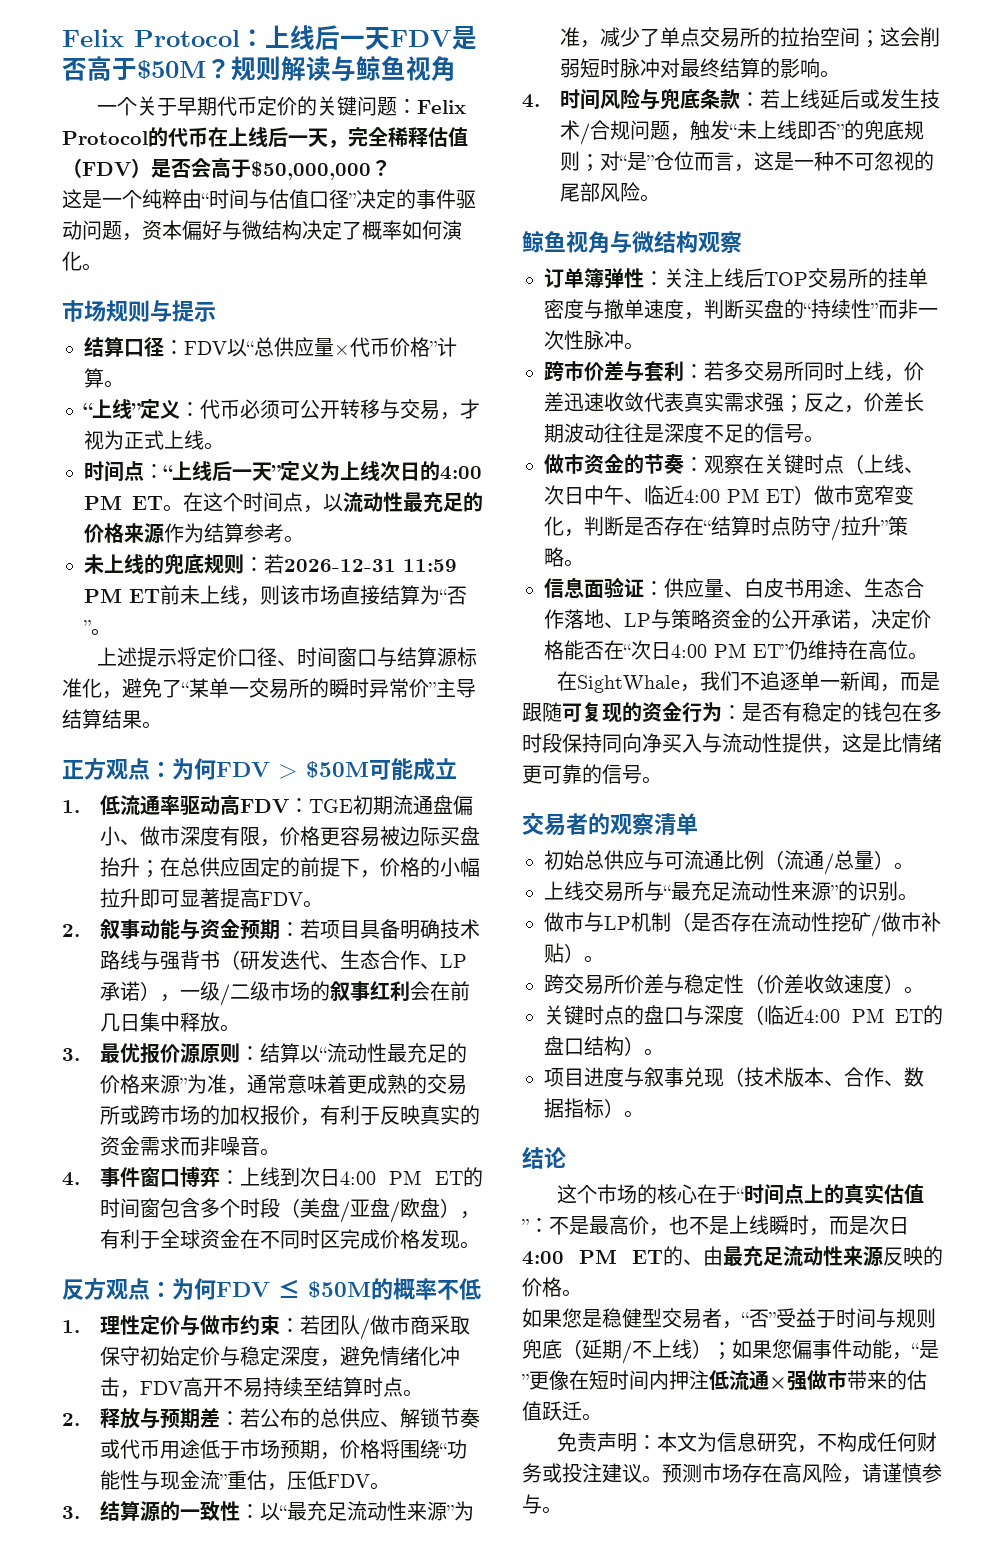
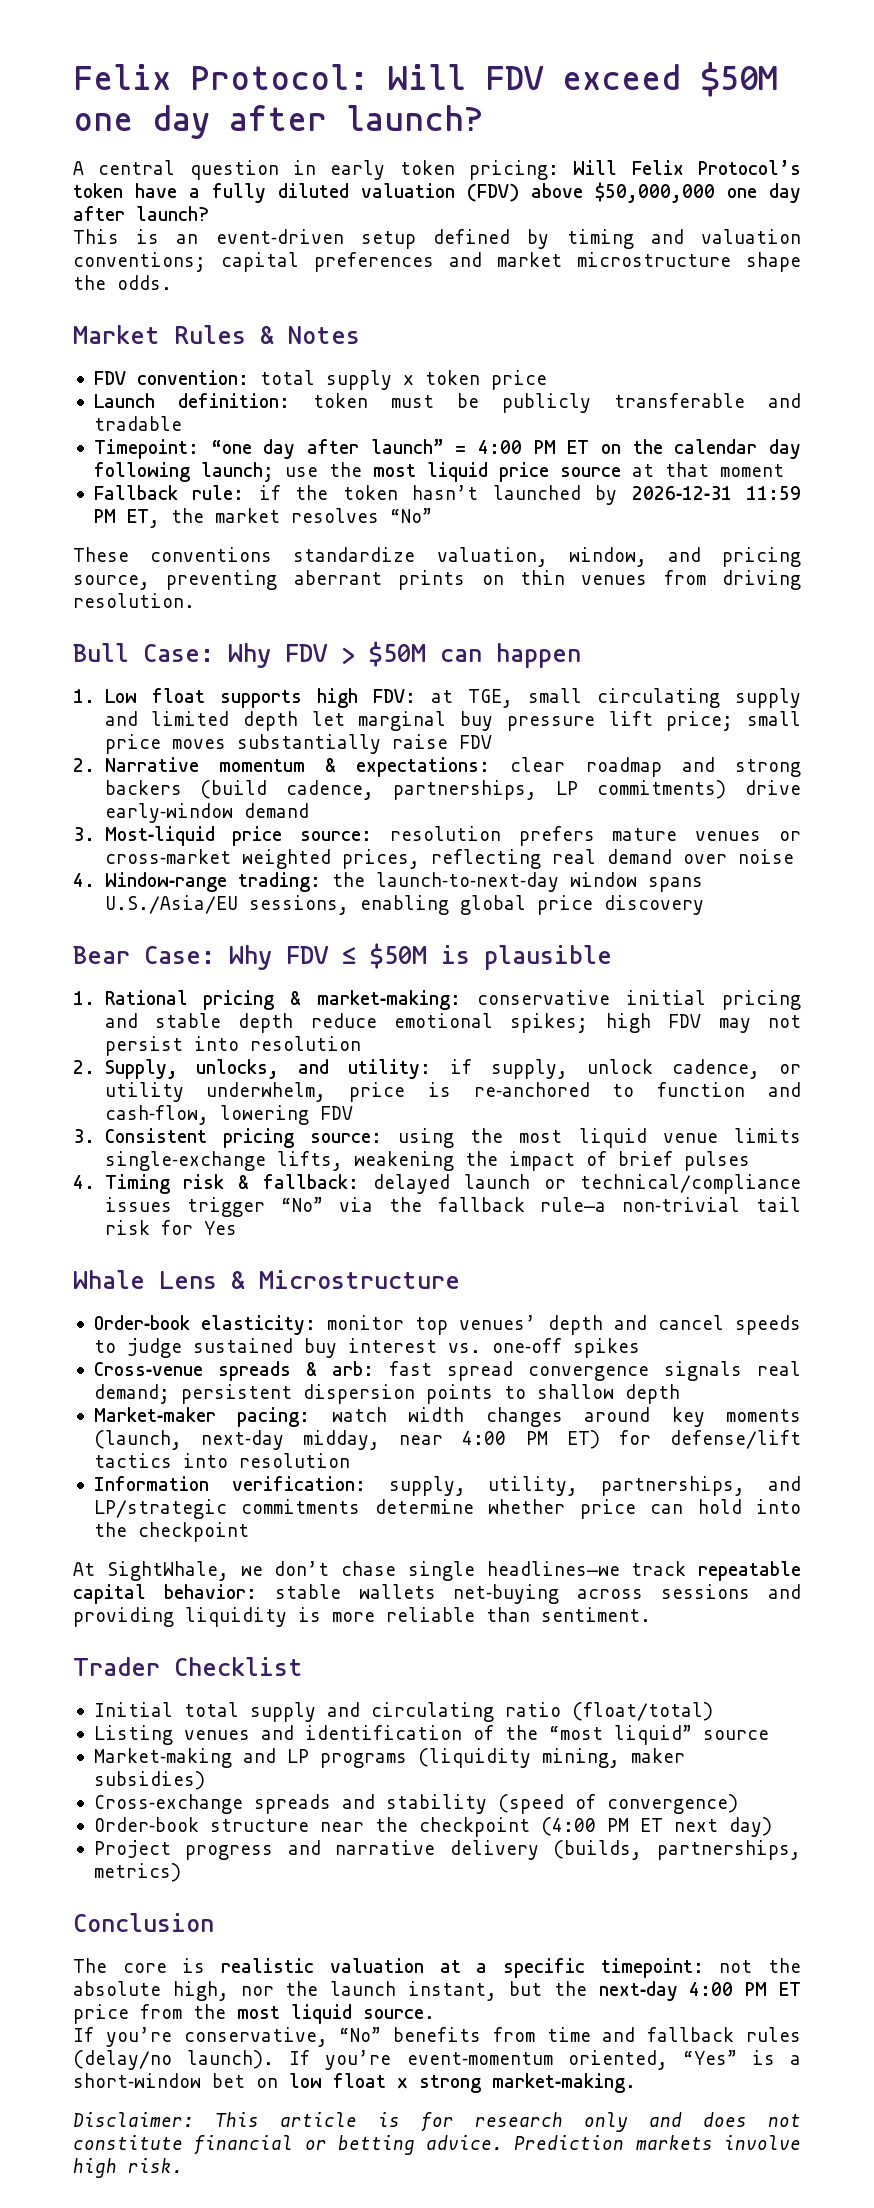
[62,25,477,50] [62,56,456,81] [96,96,466,116] [62,127,468,148] [62,158,391,180] [62,189,476,209] [62,220,462,241] [62,251,102,271] [62,300,216,322] [84,337,457,357] [84,368,124,388] [83,399,480,420] [84,430,224,450] [84,461,482,482] [84,492,483,513] [84,523,304,544] [84,553,457,575] [84,585,467,606] [84,620,111,636] [96,647,477,667] [62,678,476,699] [62,709,162,729] [62,758,216,780] Felix Protocol：上线后一天FDV是否高于$50M？规则解读与鲸鱼视角 // 一个关于早期代币定价的关键问题：Felix Protocol的代币在上线后一天，完全稀释估值（FDV）是否会高于$50,000,000？ // 这是一个纯粹由“时间与估值口径”决定的事件驱动问题，资本偏好与微结构决定了概率如何演化。 // 市场规则与提示 // 结算口径：FDV以“总供应量×代币价格”计算。 // “上线”定义：代币必须可公开转移与交易，才视为正式上线。 // 时间点：“上线后一天”定义为上线次日的4:00 PM ET。在这个时间点，以流动性最充足的价格来源作为结算参考。 // 未上线的兜底规则：若2026-12-31 11:59 PM ET前未上线，则该市场直接结算为“否”。 // 上述提示将定价口径、时间窗口与结算源标准化，避免了“某单一交易所的瞬时异常价”主导结算结果。 // 正方观点：为何 -> [73,62,778,97] [73,105,483,139] [73,160,801,180] [73,182,801,203] [73,206,209,221] [73,229,801,249] [73,252,801,272] [73,275,172,290] [73,325,360,344] [93,370,547,390] [93,393,802,413] [93,416,182,431] [93,439,801,459] [93,462,784,482] [93,485,801,505] [93,508,432,528] [73,547,801,567] [73,570,801,590] [73,593,195,608] [73,643,271,668] Felix Protocol: Will FDV exceed $50M one day after launch? // A central question in early token pricing: Will Felix Protocol’s token have a fully diluted valuation (FDV) above $50,000,000 one day after launch? // This is an event‑driven setup defined by timing and valuation conventions; capital preferences and market microstructure shape the odds. // Market Rules & Notes // FDV convention: total supply × token price // Launch definition: token must be publicly transferable and tradable // Timepoint: “one day after launch” = 4:00 PM ET on the calendar day following launch; use the most liquid price source at that moment // Fallback rule: if the token hasn’t launched by 2026‑12‑31 11:59 PM ET, the market resolves “No” // These conventions standardize valuation, window, and pricing source, preventing aberrant prints on thin venues from driving resolution. // Bull Case: Why
[369,758,457,781] [62,795,473,816] [99,826,480,847] [99,857,480,878] [99,888,323,908] [62,919,480,940] [99,950,467,970] [99,981,470,1006] [99,1012,240,1032] [62,1043,467,1064] [99,1074,467,1095] [99,1105,480,1126] [99,1136,280,1156] [62,1167,483,1187] [99,1198,480,1223] [99,1229,480,1249] [62,1278,481,1300] [62,1315,470,1340] [99,1346,460,1367] [99,1377,423,1398] [62,1408,480,1429] [99,1439,467,1460] [99,1470,390,1491] [62,1501,474,1522] [559,27,940,48] [559,58,840,78] [522,88,940,110] [559,120,924,145] [559,151,934,172] [559,182,660,202] [522,231,742,254] [544,268,928,289] [544,299,938,320] [544,330,644,350] [544,361,924,382] [544,392,924,413] [544,423,824,443] [544,454,924,475] [544,485,914,505] [544,516,908,541] [544,547,584,567] [544,577,924,598] [544,609,931,630] [544,640,928,660] [556,671,940,693] [522,702,942,723] [522,733,942,754] [522,764,662,784] [522,813,698,836] [544,850,914,875] [544,881,918,902] [544,912,941,937] [544,943,604,963] [544,974,924,995] [544,1005,943,1025] [544,1036,664,1056] [544,1067,924,1087] [544,1098,644,1118] [522,1147,566,1169] [556,1183,924,1205] [522,1215,909,1236] [522,1246,943,1267] [522,1277,582,1297] [522,1308,936,1329] [522,1339,939,1364] [522,1370,927,1391] [522,1401,602,1421] [556,1432,937,1453] [522,1463,942,1484] [522,1494,562,1514] 可能成立 // 1.低流通率驱动高FDV：TGE初期流通盘偏小、做市深度有限，价格更容易被边际买盘抬升；在总供应固定的前提下，价格的小幅拉升即可显著提高FDV。 // 2.叙事动能与资金预期：若项目具备明确技术路线与强背书（研发迭代、生态合作、LP承诺），一级/二级市场的叙事红利会在前几日集中释放。 // 3.最优报价源原则：结算以“流动性最充足的价格来源”为准，通常意味着更成熟的交易所或跨市场的加权报价，有利于反映真实的资金需求而非噪音。 // 4.事件窗口博弈：上线到次日4:00 PM ET的时间窗包含多个时段（美盘/亚盘/欧盘），有利于全球资金在不同时区完成价格发现。 // 反方观点：为何FDV ≤ $50M的概率不低 // 1.理性定价与做市约束：若团队/做市商采取保守初始定价与稳定深度，避免情绪化冲击，FDV高开不易持续至结算时点。 // 2.释放与预期差：若公布的总供应、解锁节奏或代币用途低于市场预期，价格将围绕“功能性与现金流”重估，压低FDV。 // 3.结算源的一致性：以“最充足流动性来源”为准，减少了单点交易所的拉抬空间；这会削弱短时脉冲对最终结算的影响。 // 4.时间风险与兜底条款：若上线延后或发生技术/合规问题，触发“未上线即否”的兜底规则；对“是”仓位而言，这是一种不可忽视的尾部风险。 // 鲸鱼视角与微结构观察 // 订单簿弹性：关注上线后TOP交易所的挂单密度与撤单速度，判断买盘的“持续性”而非一次性脉冲。 // 跨市价差与套利：若多交易所同时上线，价差迅速收敛代表真实需求强；反之，价差长期波动往往是深度不足的信号。 // 做市资金的节奏：观察在关键时点（上线、次日中午、临近4:00 PM ET）做市宽窄变化，判断是否存在“结算时点防守/拉升”策略。 // 信息面验证：供应量、白皮书用途、生态合作落地、LP与策略资金的公开承诺，决定价格能否在“次日4:00 PM ET”仍维持在高位。 // 在SightWhale，我们不追逐单一新闻，而是跟随可复现的资金行为：是否有稳定的钱包在多时段保持同向净买入与流动性提供，这是比情绪更可靠的信号。 // 交易者的观察清单 // 初始总供应与可流通比例（流通/总量）。 // 上线交易所与“最充足流动性来源”的识别。 // 做市与LP机制（是否存在流动性挖矿/做市补贴）。 // 跨交易所价差与稳定性（价差收敛速度）。 // 关键时点的盘口与深度（临近4:00 PM ET的盘口结构）。 // 项目进度与叙事兑现（技术版本、合作、数据指标）。 // 结论 // 这个市场的核心在于“时间点上的真实估值”：不是最高价，也不是上线瞬时，而是次日4:00 PM ET的、由最充足流动性来源反映的价格。 // 如果您是稳健型交易者，“否”受益于时间与规则兜底（延期/不上线）；如果您偏事件动能，“是”更像在短时间内押注低流通×强做市带来的估值跃迁。 // 免责声明：本文为信息研究，不构成任何财务或投注建议。预测市场存在高风险，请谨慎参与。 -> [440,643,581,668] [73,688,801,708] [104,711,801,731] [104,734,492,754] [73,757,801,777] [104,780,801,800] [104,803,309,823] [73,826,802,846] [104,849,794,869] [73,872,703,892] [104,895,704,915] [73,943,612,970] [73,990,801,1010] [104,1013,802,1033] [104,1036,361,1056] [73,1059,801,1079] [104,1082,802,1102] [104,1105,353,1125] [73,1128,801,1148] [104,1151,750,1171] [73,1174,801,1194] [104,1197,801,1217] [104,1220,237,1235] [73,1270,460,1289] [93,1315,802,1335] [93,1338,640,1358] [93,1361,801,1381] [93,1384,680,1404] [93,1407,801,1427] [93,1430,801,1450] [93,1453,350,1468] [93,1476,802,1496] [93,1499,802,1519] [93,1522,249,1542] [73,1561,801,1581] [73,1584,801,1604] [73,1607,651,1627] [73,1657,303,1676] [93,1702,713,1722] [93,1725,769,1745] [93,1748,685,1768] [93,1771,205,1790] [93,1794,738,1814] [93,1817,772,1837] [93,1840,801,1860] [93,1863,181,1882] [73,1913,214,1932] [73,1958,802,1978] [73,1981,802,2001] [73,2004,435,2024] [73,2027,802,2047] [73,2050,801,2070] [73,2073,636,2093] [73,2112,801,2132] [73,2135,801,2155] [73,2158,183,2178] can happen // 1. Low float supports high FDV: at TGE, small circulating supply and limited depth let marginal buy pressure lift price; small price moves substantially raise FDV // 2. Narrative momentum & expectations: clear roadmap and strong backers (build cadence, partnerships, LP commitments) drive early‑window demand // 3. Most‑liquid price source: resolution prefers mature venues or cross‑market weighted prices, reflecting real demand over noise // 4. Window‑range trading: the launch‑to‑next‑day window spans U.S./Asia/EU sessions, enabling global price discovery // Bear Case: Why FDV ≤ $50M is plausible // 1. Rational pricing & market‑making: conservative initial pricing and stable depth reduce emotional spikes; high FDV may not persist into resolution // 2. Supply, unlocks, and utility: if supply, unlock cadence, or utility underwhelm, price is re‑anchored to function and cash‑flow, lowering FDV // 3. Consistent pricing source: using the most liquid venue limits single‑exchange lifts, weakening the impact of brief pulses // 4. Timing risk & fallback: delayed launch or technical/compliance issues trigger “No” via the fallback rule—a non‑trivial tail risk for Yes // Whale Lens & Microstructure // Order‑book elasticity: monitor top venues’ depth and cancel speeds to judge sustained buy interest vs. one‑off spikes // Cross‑venue spreads & arb: fast spread convergence signals real demand; persistent dispersion points to shallow depth // Market‑maker pacing: watch width changes around key moments (launch, next‑day midday, near 4:00 PM ET) for defense/lift tactics into resolution // Information verification: supply, utility, partnerships, and LP/strategic commitments determine whether price can hold into the checkpoint // At SightWhale, we don’t chase single headlines—we track repeatable capital behavior: stable wallets net‑buying across sessions and providing liquidity is more reliable than sentiment. // Trader Checklist // Initial total supply and circulating ratio (float/total) // Listing venues and identification of the “most liquid” source // Market‑making and LP programs (liquidity mining, maker subsidies) // Cross‑exchange spreads and stability (speed of convergence) // Order‑book structure near the checkpoint (4:00 PM ET next day) // Project progress and narrative delivery (builds, partnerships, metrics) // Conclusion // The core is realistic valuation at a specific timepoint: not the absolute high, nor the launch instant, but the next‑day 4:00 PM ET price from the most liquid source. // If you’re conservative, “No” benefits from time and fallback rules (delay/no launch). If you’re event‑momentum oriented, “Yes” is a short‑window bet on low float × strong market‑making. // Disclaimer: This article is for research only and does not constitute financial or betting advice. Prediction markets involve high risk.

